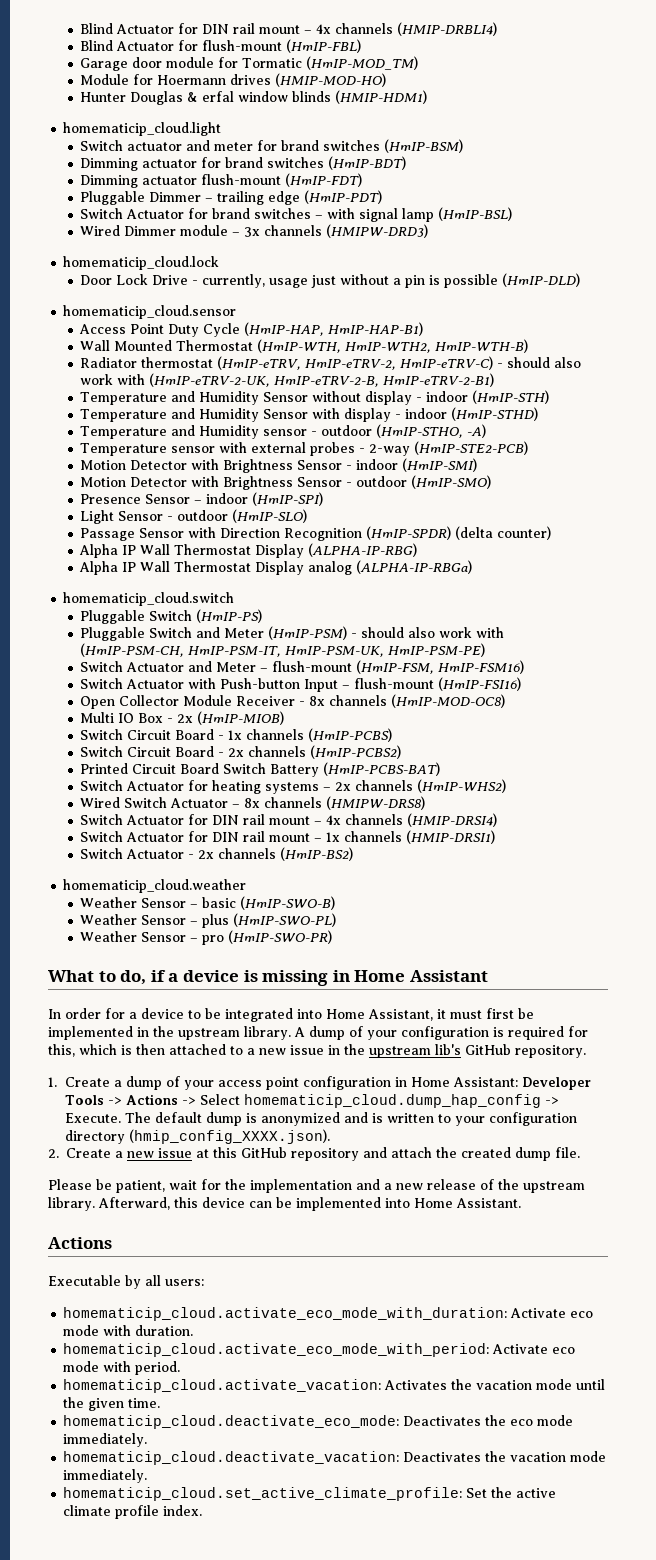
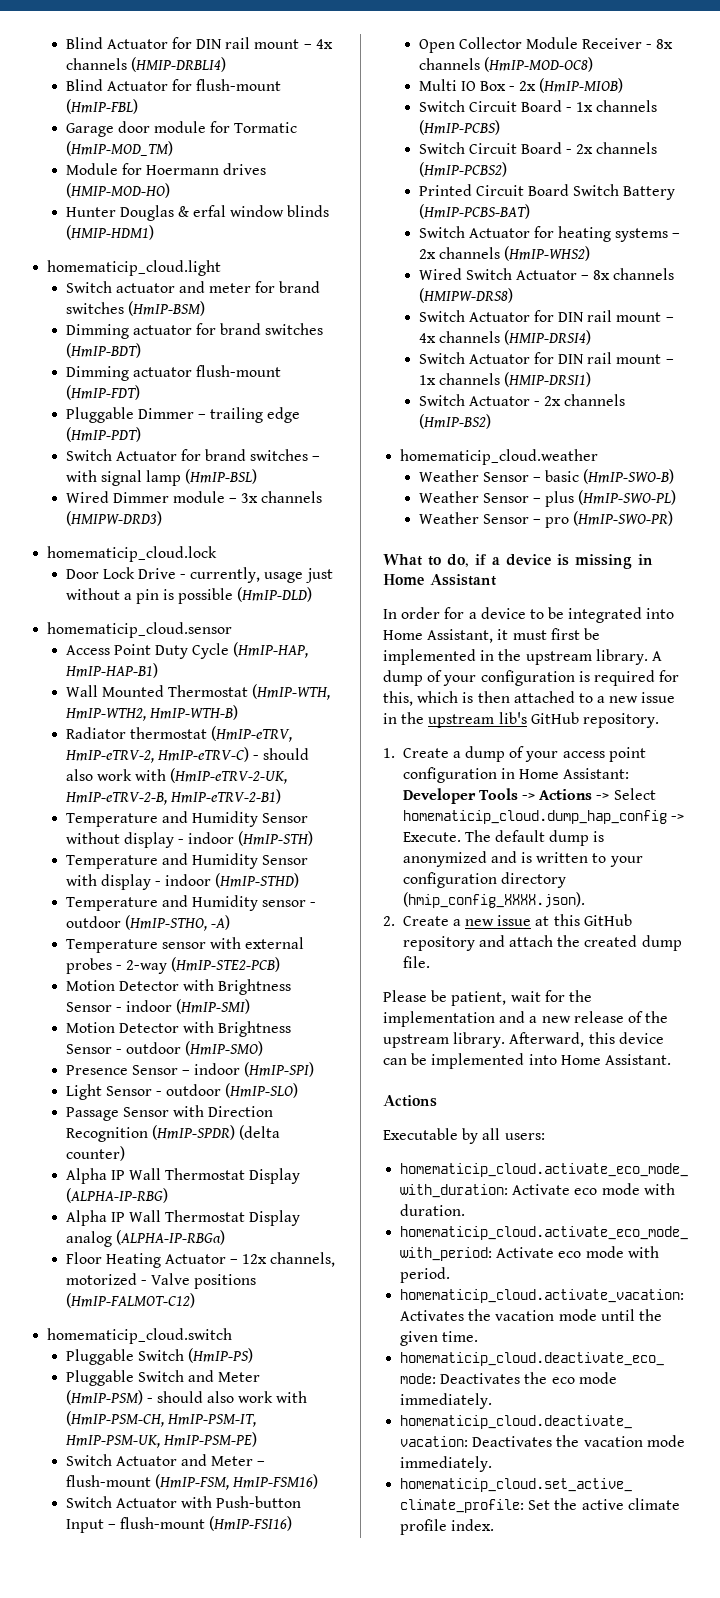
(473, 567) none -> [65,1252,336,1268] [65,1273,257,1289] [65,1293,195,1308] // Floor Heating Actuator – 12x channels, motorized - Valve positions (HmIP-FALMOT-C12)

